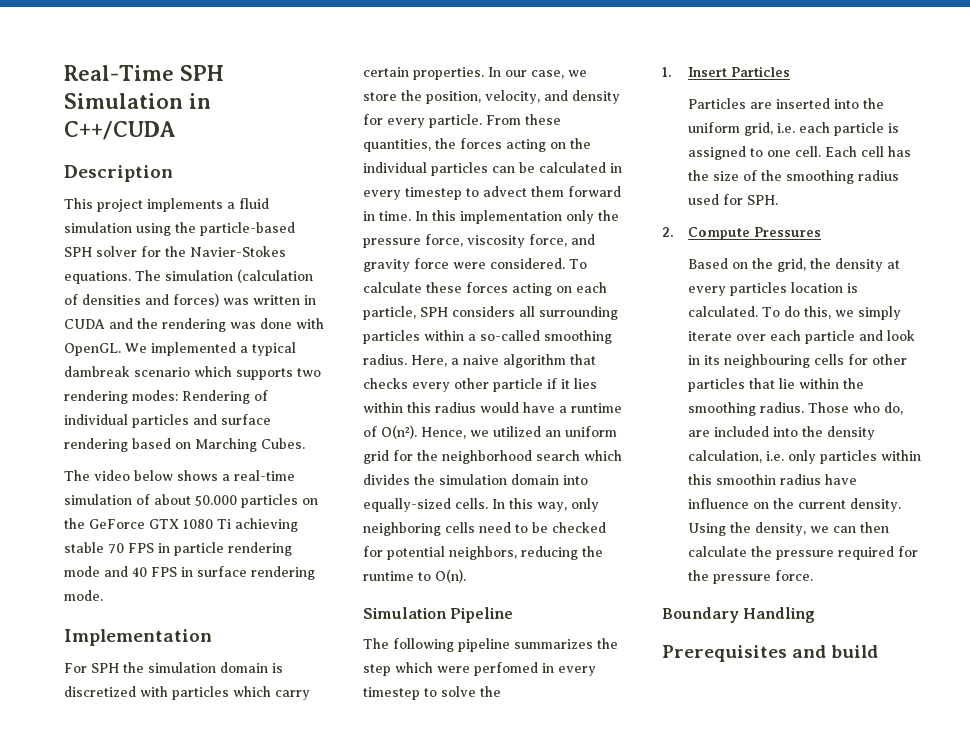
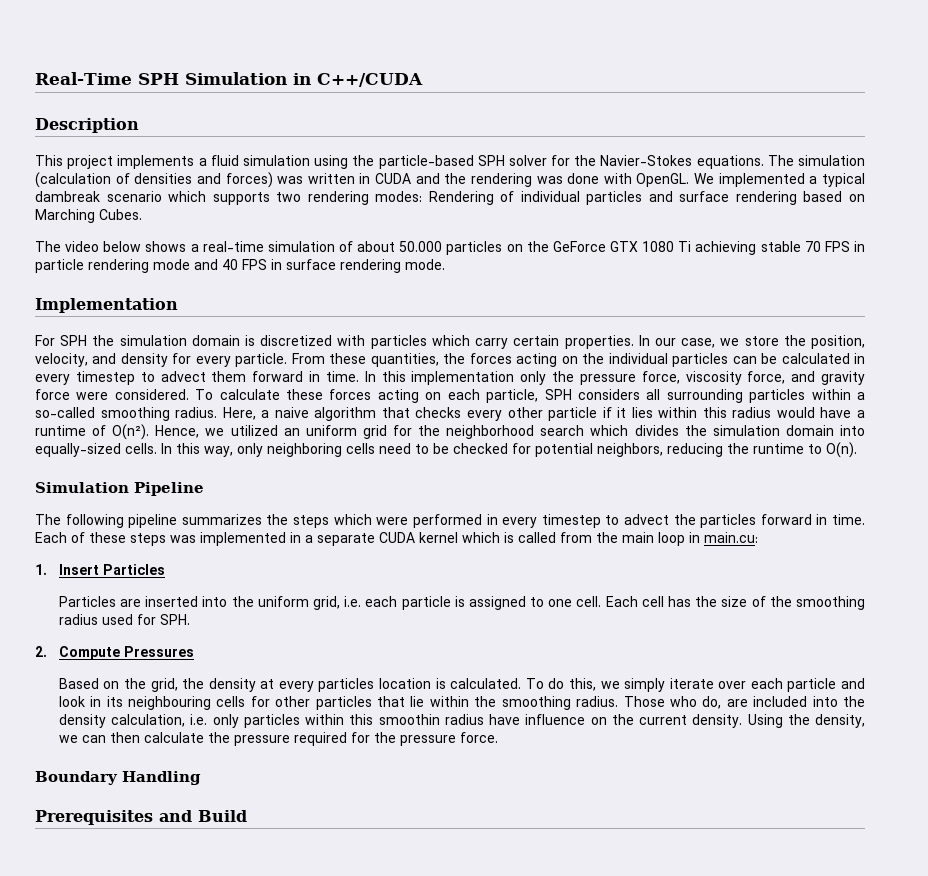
[363,664,391,676] step -> [293,515,330,528] steps
[474,662,596,676] [363,686,501,700] perfomed in every timestep to solve the -> [412,514,865,528] [35,532,758,546] performed in every timestep to advect the particles forward in time. Each of these steps was implemented in a separate CUDA kernel which is called from the main loop in main.cu:
[831,645,879,658] build -> [198,810,247,822] Build

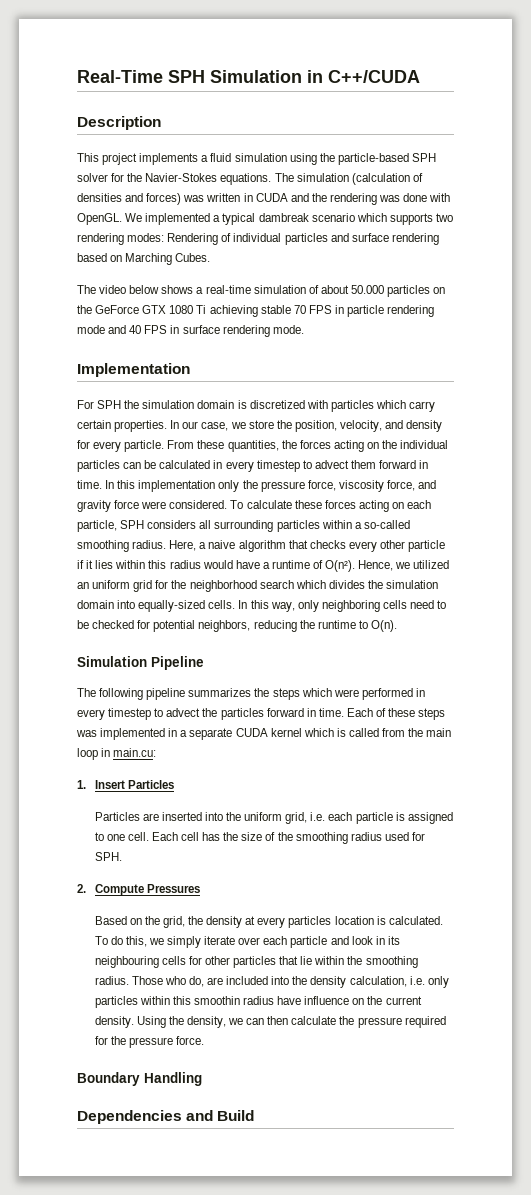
[35,810,153,825] Prerequisites -> [77,1110,182,1124] Dependencies

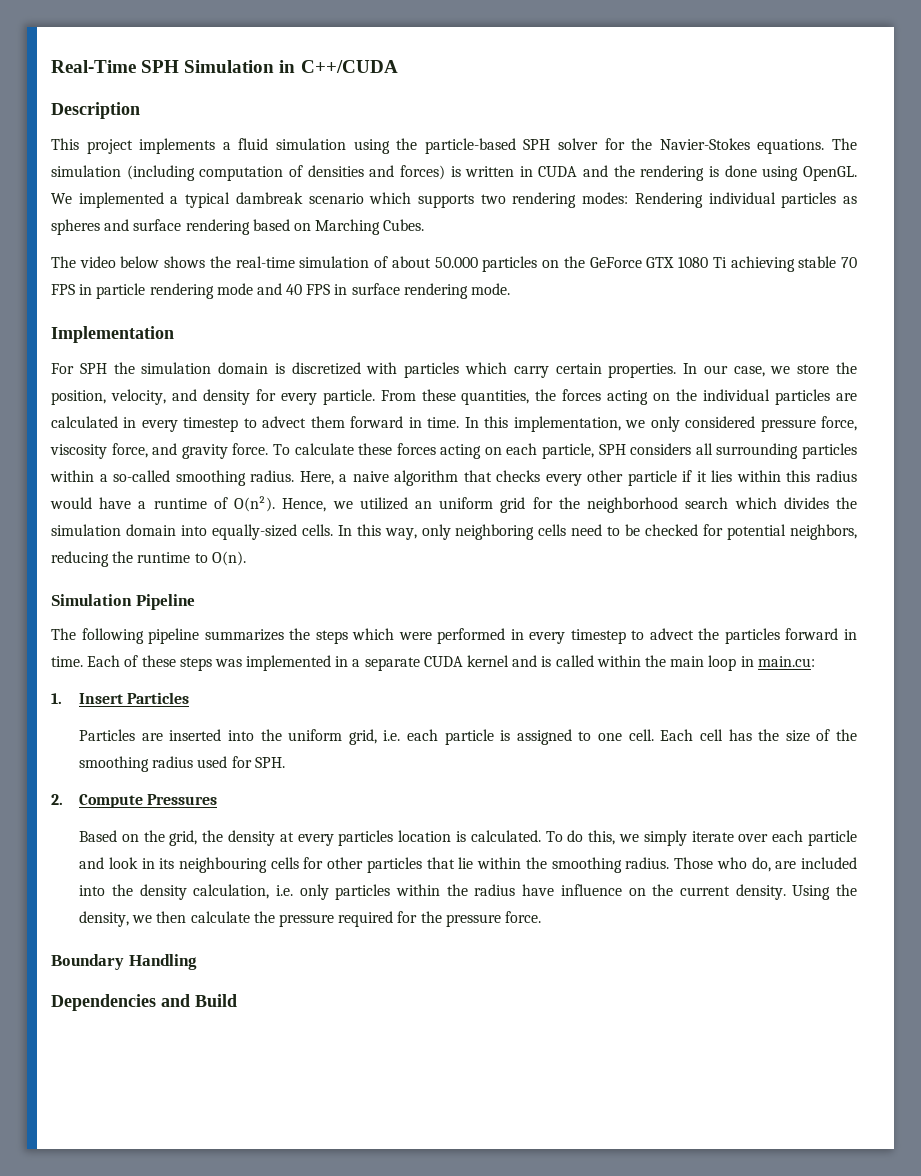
[351,173,410,185] (calculation -> [126,165,284,181] (including computation
[183,195,205,202] was -> [450,166,461,177] is
[379,193,451,202] was done with -> [709,165,799,181] is done using
[221,233,328,245] of individual particles -> [708,192,857,208] [51,219,100,235] individual particles as spheres
[196,287,204,294] a -> [209,256,231,268] the
[123,460,157,469] can be -> [836,393,858,401] are
[138,480,258,492] implementation only the -> [513,416,756,432] implementation, we only considered
[114,500,228,509] force were considered. -> [232,443,269,455] force.
[303,728,334,737] which -> [512,655,538,667] and
[382,728,406,737] from -> [596,655,641,667] within
[172,996,240,1005] this smoothin -> [446,884,468,896] the
[246,1018,265,1025] can -> (153, 919) none

